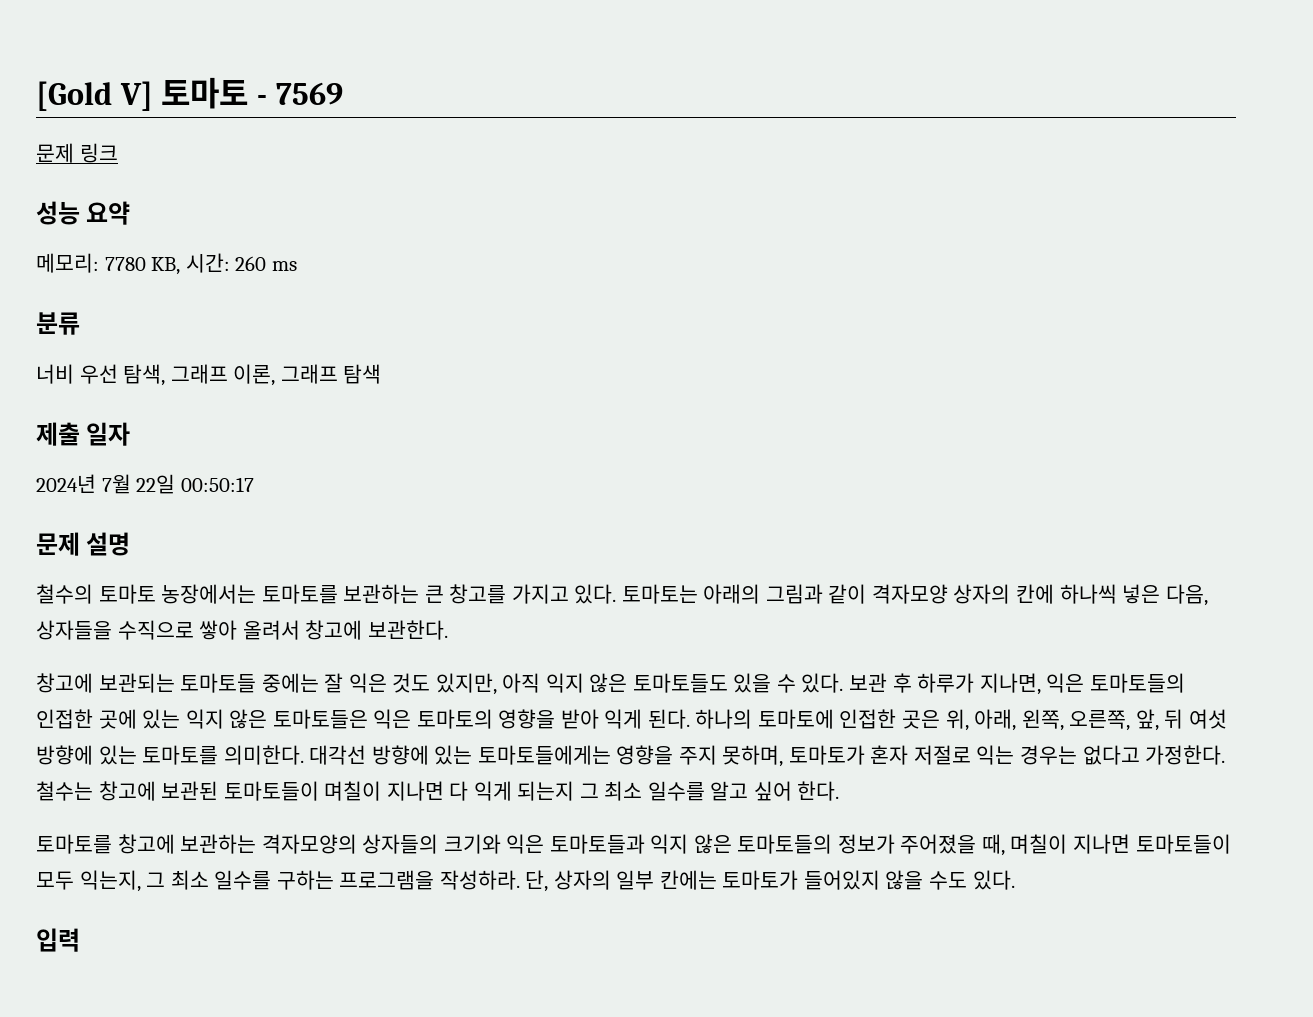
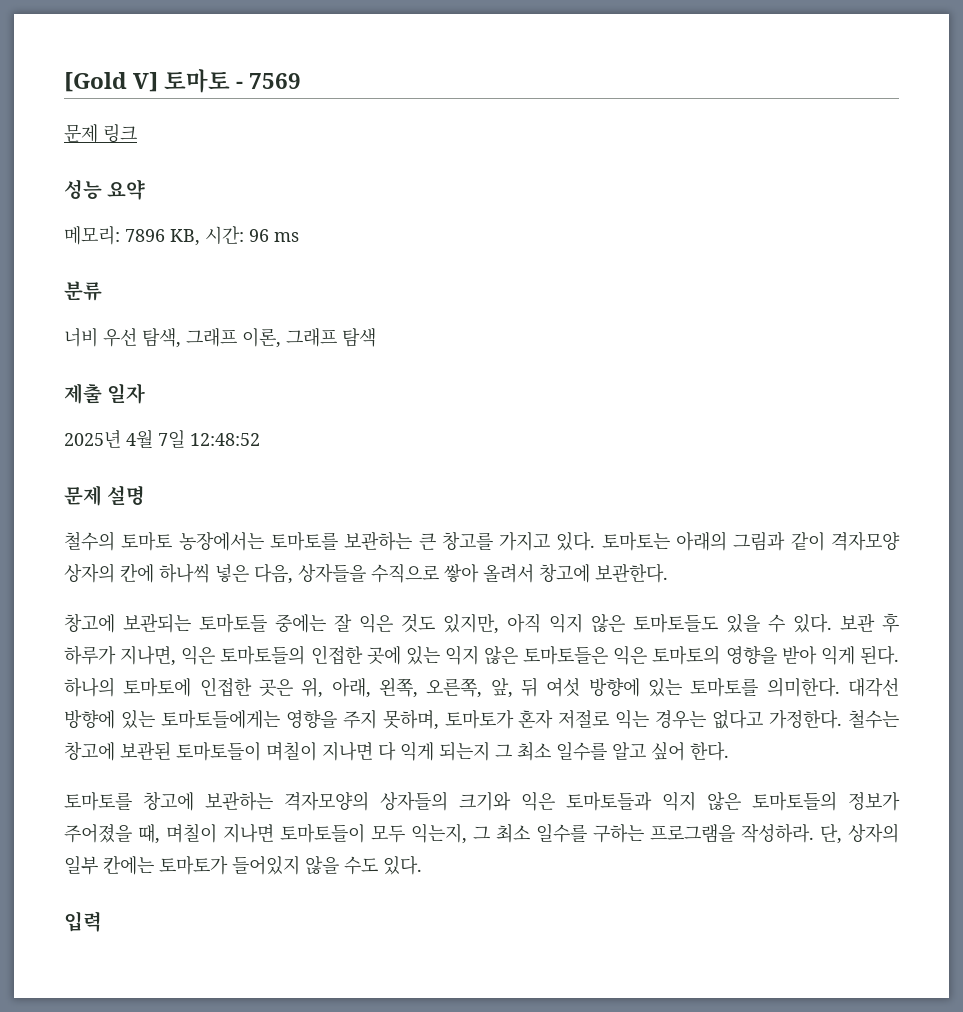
[104,257,146,271] 7780 -> [125,229,165,242] 7896
[235,256,267,271] 260 -> [249,229,269,242] 96
[36,474,254,494] 2024년 7월 22일 00:50:17 -> [64,429,260,448] 2025년 4월 7일 12:48:52

